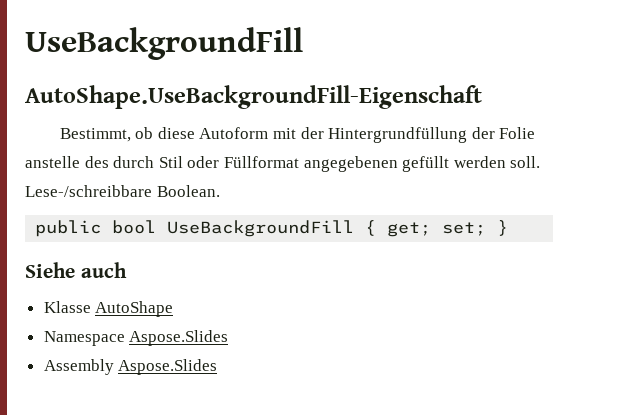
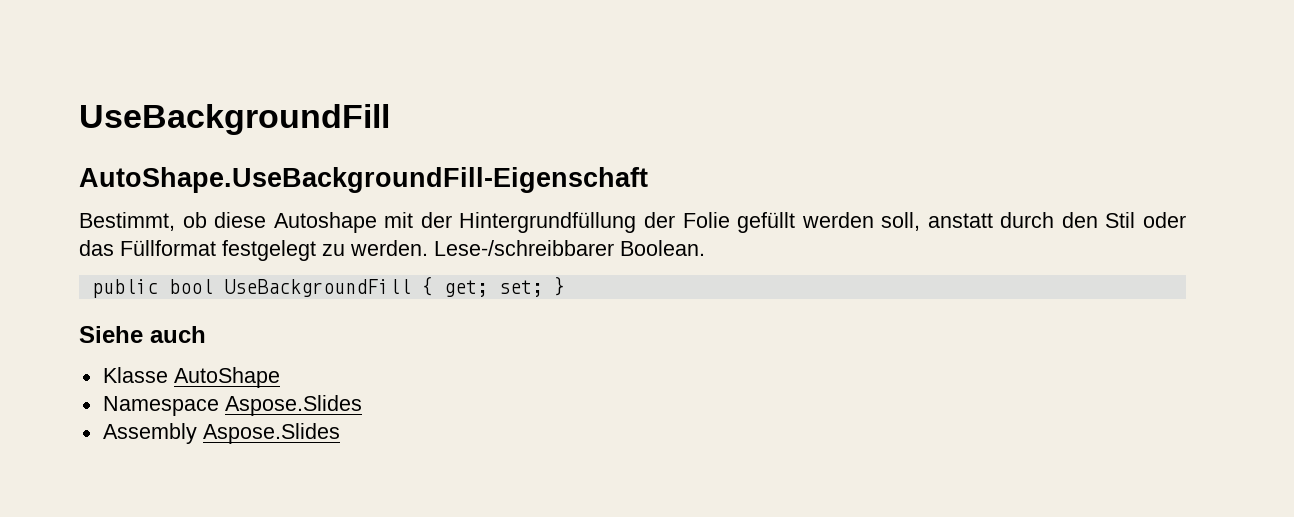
[199,127,269,139] Autoform -> [273,212,377,233] Autoshape
[25,156,541,172] [25,185,152,197] anstelle des durch Stil oder Füllformat angegebenen gefüllt werden soll. Lese-/schreibbare -> [737,212,1186,233] [79,240,614,261] gefüllt werden soll, anstatt durch den Stil oder das Füllformat festgelegt zu werden. Lese-/schreibbarer

